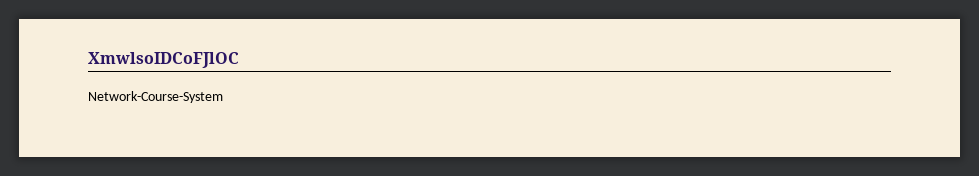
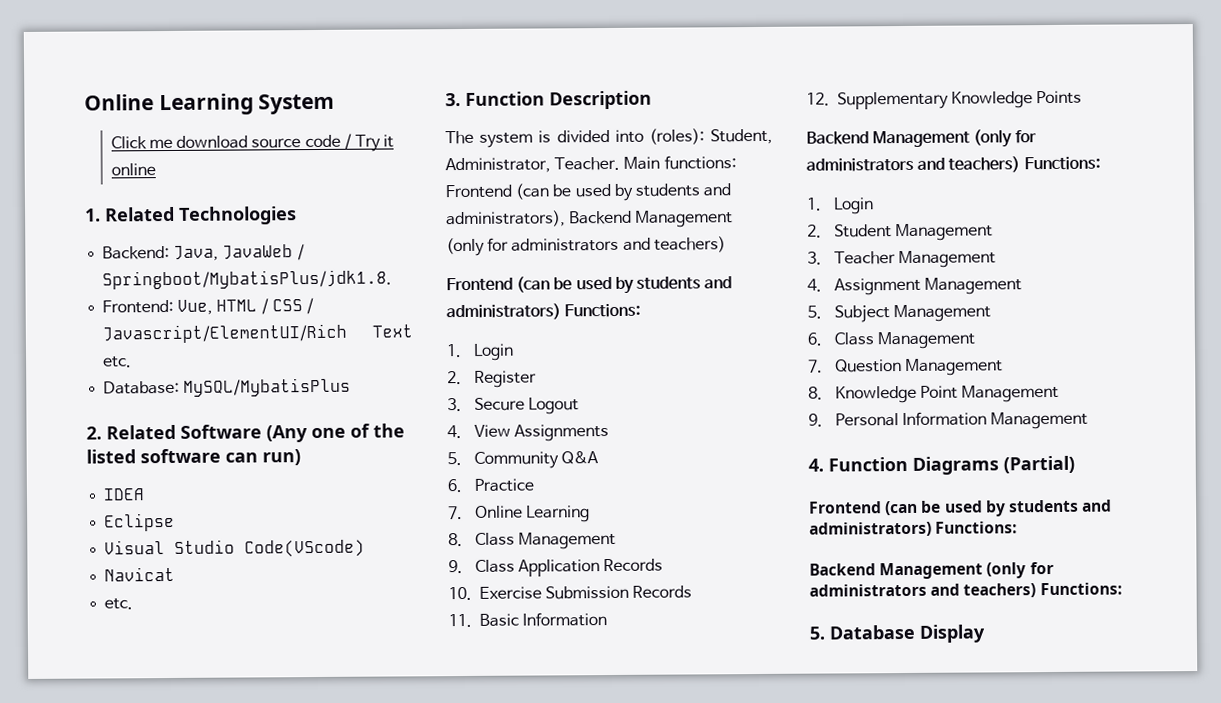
[88,52,239,68] [88,91,223,103] XmwlsoIDCoFJlOC // Network-Course-System -> [84,93,336,116] [110,133,395,152] [110,163,156,176] [85,206,297,225] [102,244,305,261] [102,269,393,290] [102,298,314,315] [102,323,413,344] [103,356,133,368] [103,377,352,397] [86,423,405,443] [86,448,301,466] [103,488,146,501] [104,512,176,532] [104,539,366,558] [104,566,176,582] [104,598,134,610] [445,90,652,110] [445,128,773,148] [445,155,737,174] [445,183,732,201] [446,210,734,228] [446,236,726,257] [446,276,733,294] [446,303,642,321] [446,343,514,361] [447,370,537,388] [447,397,580,415] [447,424,610,442] [447,451,600,469] [447,478,534,493] [448,505,591,523] [448,531,617,550] [448,558,664,577] [448,585,693,601] [448,612,607,628] [806,90,1083,110] [806,129,1037,148] [806,156,1101,173] [806,197,874,215] [807,223,994,242] [807,250,997,269] [807,277,1023,296] [807,304,992,323] [807,331,976,350] [808,358,1004,376] [808,384,1060,404] [808,411,1089,430] [808,455,1075,475] [809,499,1113,517] [809,521,1018,537] [809,561,1054,580] [809,582,1122,598] [809,624,985,643] Online Learning System // Click me download source code / Try it online // 1. Related Technologies // Backend: Java, JavaWeb / Springboot/MybatisPlus/jdk1.8. // Frontend: Vue, HTML / CSS / Javascript/ElementUI/Rich Text etc. // Database: MySQL/MybatisPlus // 2. Related Software (Any one of the listed software can run) // IDEA // Eclipse // Visual Studio Code(VScode) // Navicat // etc. // 3. Function Description // The system is divided into (roles): Student, Administrator, Teacher. Main functions: Frontend (can be used by students and administrators), Backend Management (only for administrators and teachers) // Frontend (can be used by students and administrators) Functions: // 1. Login // 2. Register // 3. Secure Logout // 4. View Assignments // 5. Community Q&A // 6. Practice // 7. Online Learning // 8. Class Management // 9. Class Application Records // 10. Exercise Submission Records // 11. Basic Information // 12. Supplementary Knowledge Points // Backend Management (only for administrators and teachers) Functions: // 1. Login // 2. Student Management // 3. Teacher Management // 4. Assignment Management // 5. Subject Management // 6. Class Management // 7. Question Management // 8. Knowledge Point Management // 9. Personal Information Management // 4. Function Diagrams (Partial) // Frontend (can be used by students and administrators) Functions: // Backend Management (only for administrators and teachers) Functions: // 5. Database Display

